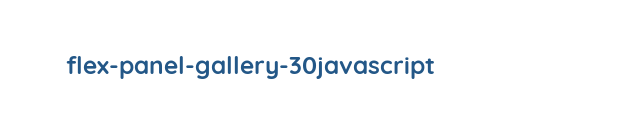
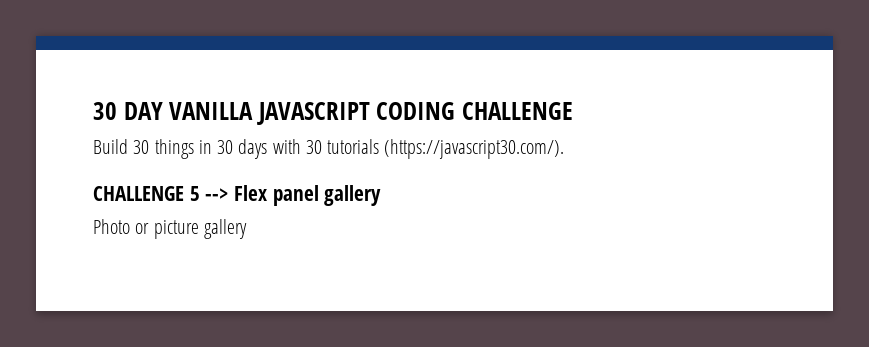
[66,56,435,79] flex-panel-gallery-30javascript -> [93,102,574,125] [93,139,565,159] [93,185,382,206] [93,219,247,239] 30 DAY VANILLA JAVASCRIPT CODING CHALLENGE // Build 30 things in 30 days with 30 tutorials (https://javascript30.com/). // CHALLENGE 5 --> Flex panel gallery // Photo or picture gallery

